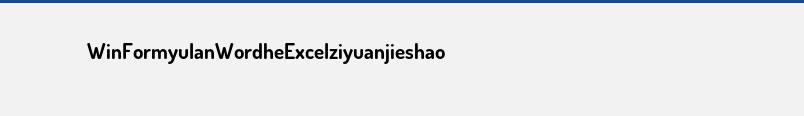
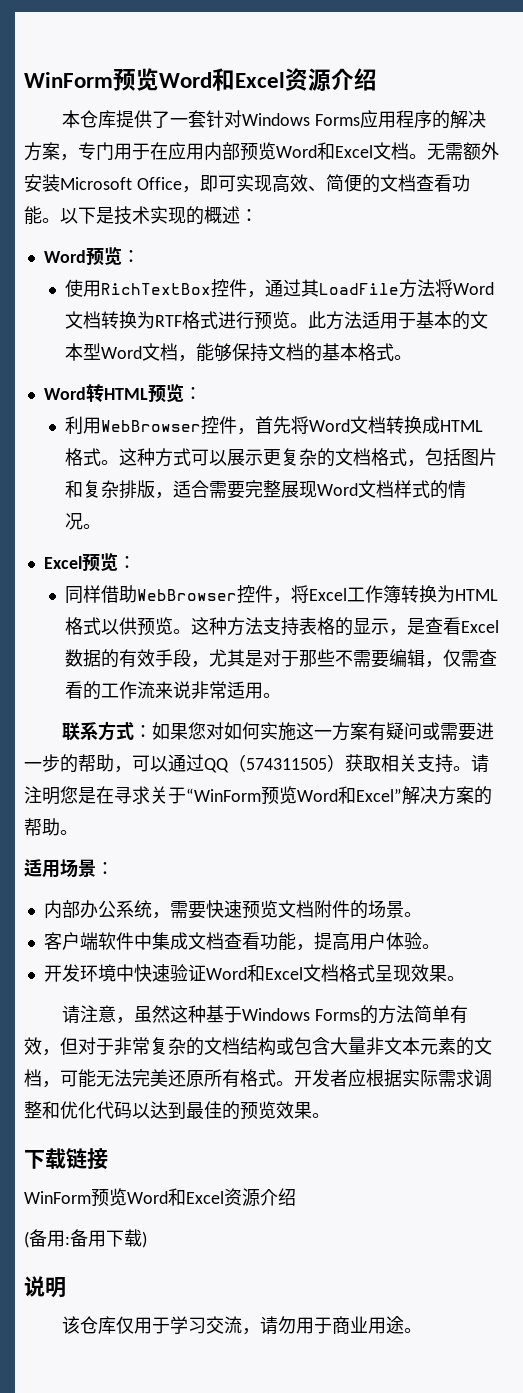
[87,43,445,64] WinFormyulanWordheExcelziyuanjieshao -> [24,68,377,92] [61,110,486,129] [24,142,499,161] [24,174,470,193] [24,206,258,225] [43,247,140,266] [64,279,494,298] [64,311,488,330] [64,343,412,362] [43,384,202,403] [64,416,483,435] [64,448,497,467] [64,480,466,499] [64,513,101,530] [43,553,136,572] [64,585,498,604] [64,617,499,636] [64,649,497,668] [64,681,281,700] [61,721,494,741] [24,754,489,773] [24,786,492,805] [24,818,78,836] [24,859,114,878] [43,900,422,919] [43,932,440,951] [43,964,465,982] [61,1005,468,1024] [24,1037,492,1056] [24,1069,492,1088] [24,1101,330,1120] [24,1148,108,1170] [24,1188,296,1207] [24,1229,147,1248] [24,1276,66,1298] [61,1316,422,1335] WinForm预览Word和Excel资源介绍 // 本仓库提供了一套针对Windows Forms应用程序的解决方案，专门用于在应用内部预览Word和Excel文档。无需额外安装Microsoft Office，即可实现高效、简便的文档查看功能。以下是技术实现的概述： // Word预览： // 使用RichTextBox控件，通过其LoadFile方法将Word文档转换为RTF格式进行预览。此方法适用于基本的文本型Word文档，能够保持文档的基本格式。 // Word转HTML预览： // 利用WebBrowser控件，首先将Word文档转换成HTML格式。这种方式可以展示更复杂的文档格式，包括图片和复杂排版，适合需要完整展现Word文档样式的情况。 // Excel预览： // 同样借助WebBrowser控件，将Excel工作簿转换为HTML格式以供预览。这种方法支持表格的显示，是查看Excel数据的有效手段，尤其是对于那些不需要编辑，仅需查看的工作流来说非常适用。 // 联系方式：如果您对如何实施这一方案有疑问或需要进一步的帮助，可以通过QQ（574311505）获取相关支持。请注明您是在寻求关于“WinForm预览Word和Excel”解决方案的帮助。 // 适用场景： // 内部办公系统，需要快速预览文档附件的场景。 // 客户端软件中集成文档查看功能，提高用户体验。 // 开发环境中快速验证Word和Excel文档格式呈现效果。 // 请注意，虽然这种基于Windows Forms的方法简单有效，但对于非常复杂的文档结构或包含大量非文本元素的文档，可能无法完美还原所有格式。开发者应根据实际需求调整和优化代码以达到最佳的预览效果。 // 下载链接 // WinForm预览Word和Excel资源介绍 // (备用:备用下载) // 说明 // 该仓库仅用于学习交流，请勿用于商业用途。

